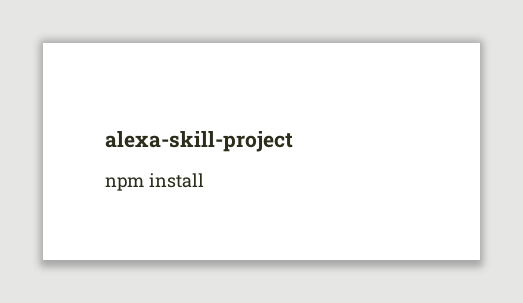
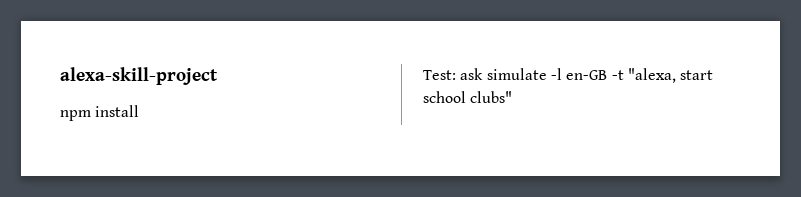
(204, 180) none -> [423,68,714,83] [423,91,513,103] // Test: ask simulate -l en-GB -t "alexa, start school clubs"

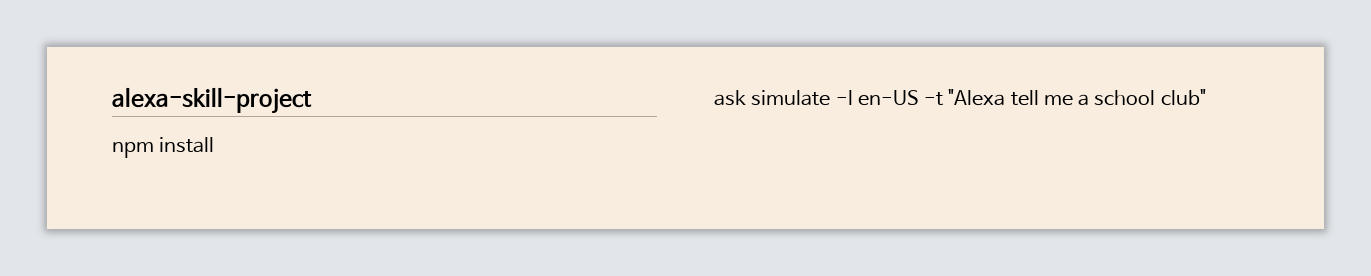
[423,70,456,80] Test: -> (215, 145) none
[566,68,714,83] [423,91,513,103] en-GB -t "alexa, start school clubs" -> [857,89,1206,106] en-US -t "Alexa tell me a school club"

